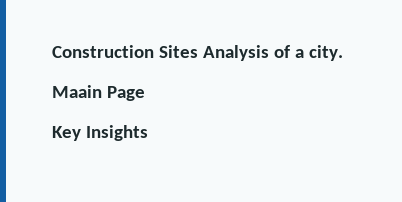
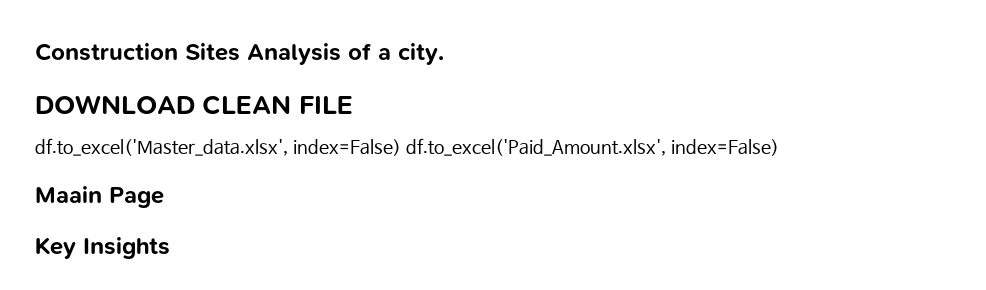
(343, 53) none -> [35,95,353,115] [35,138,779,156] // DOWNLOAD CLEAN FILE // df.to_excel('Master_data.xlsx', index=False) df.to_excel('Paid_Amount.xlsx', index=False)

